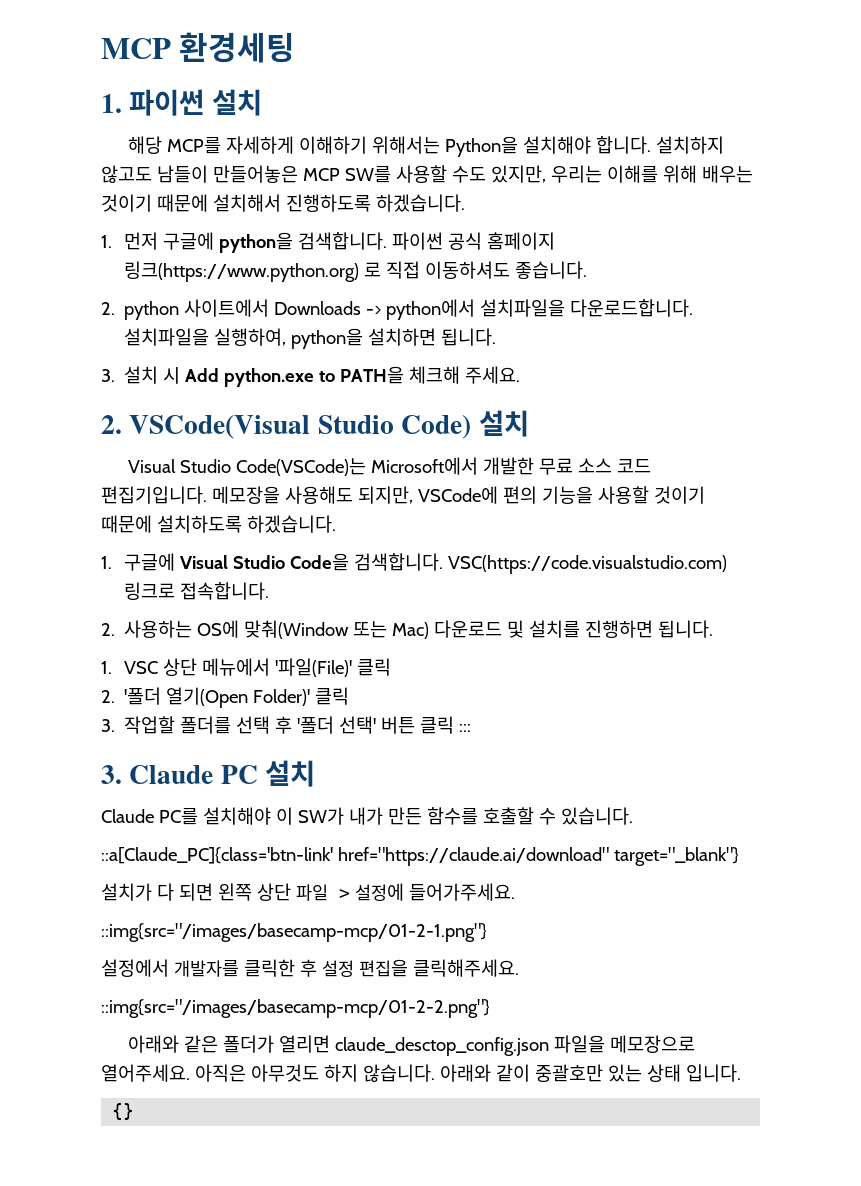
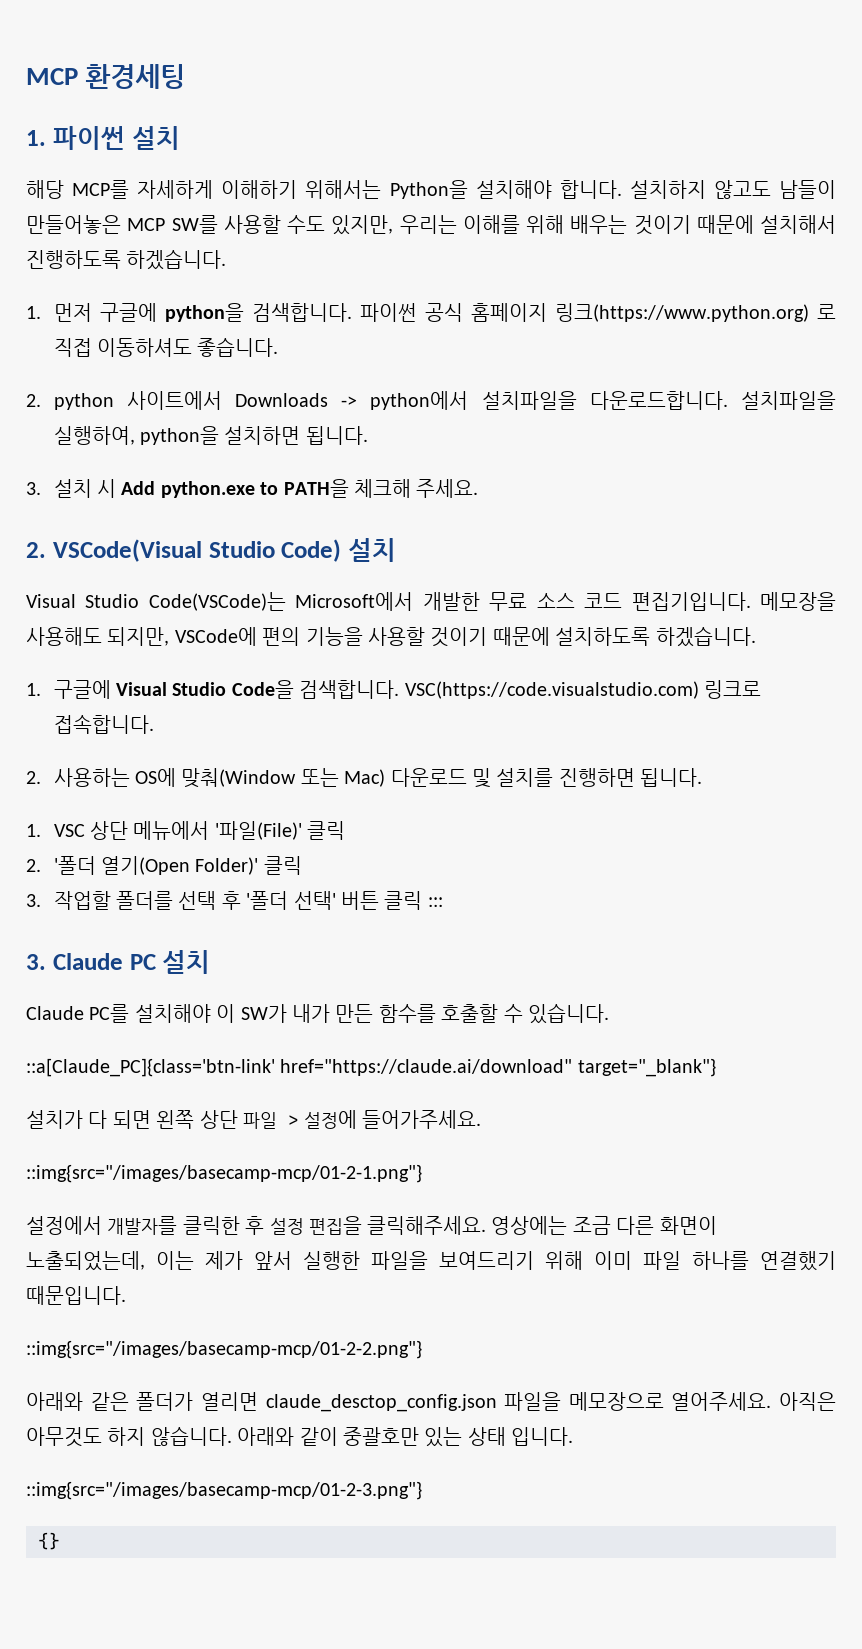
(519, 968) none -> [491,1216,717,1235] [26,1251,836,1271] [26,1286,126,1305] 영상에는 조금 다른 화면이 노출되었는데, 이는 제가 앞서 실행한 파일을 보여드리기 위해 이미 파일 하나를 연결했기 때문입니다.
(741, 1073) none -> [26,1481,422,1500] // ::img{src="/images/basecamp-mcp/01-2-3.png"}

